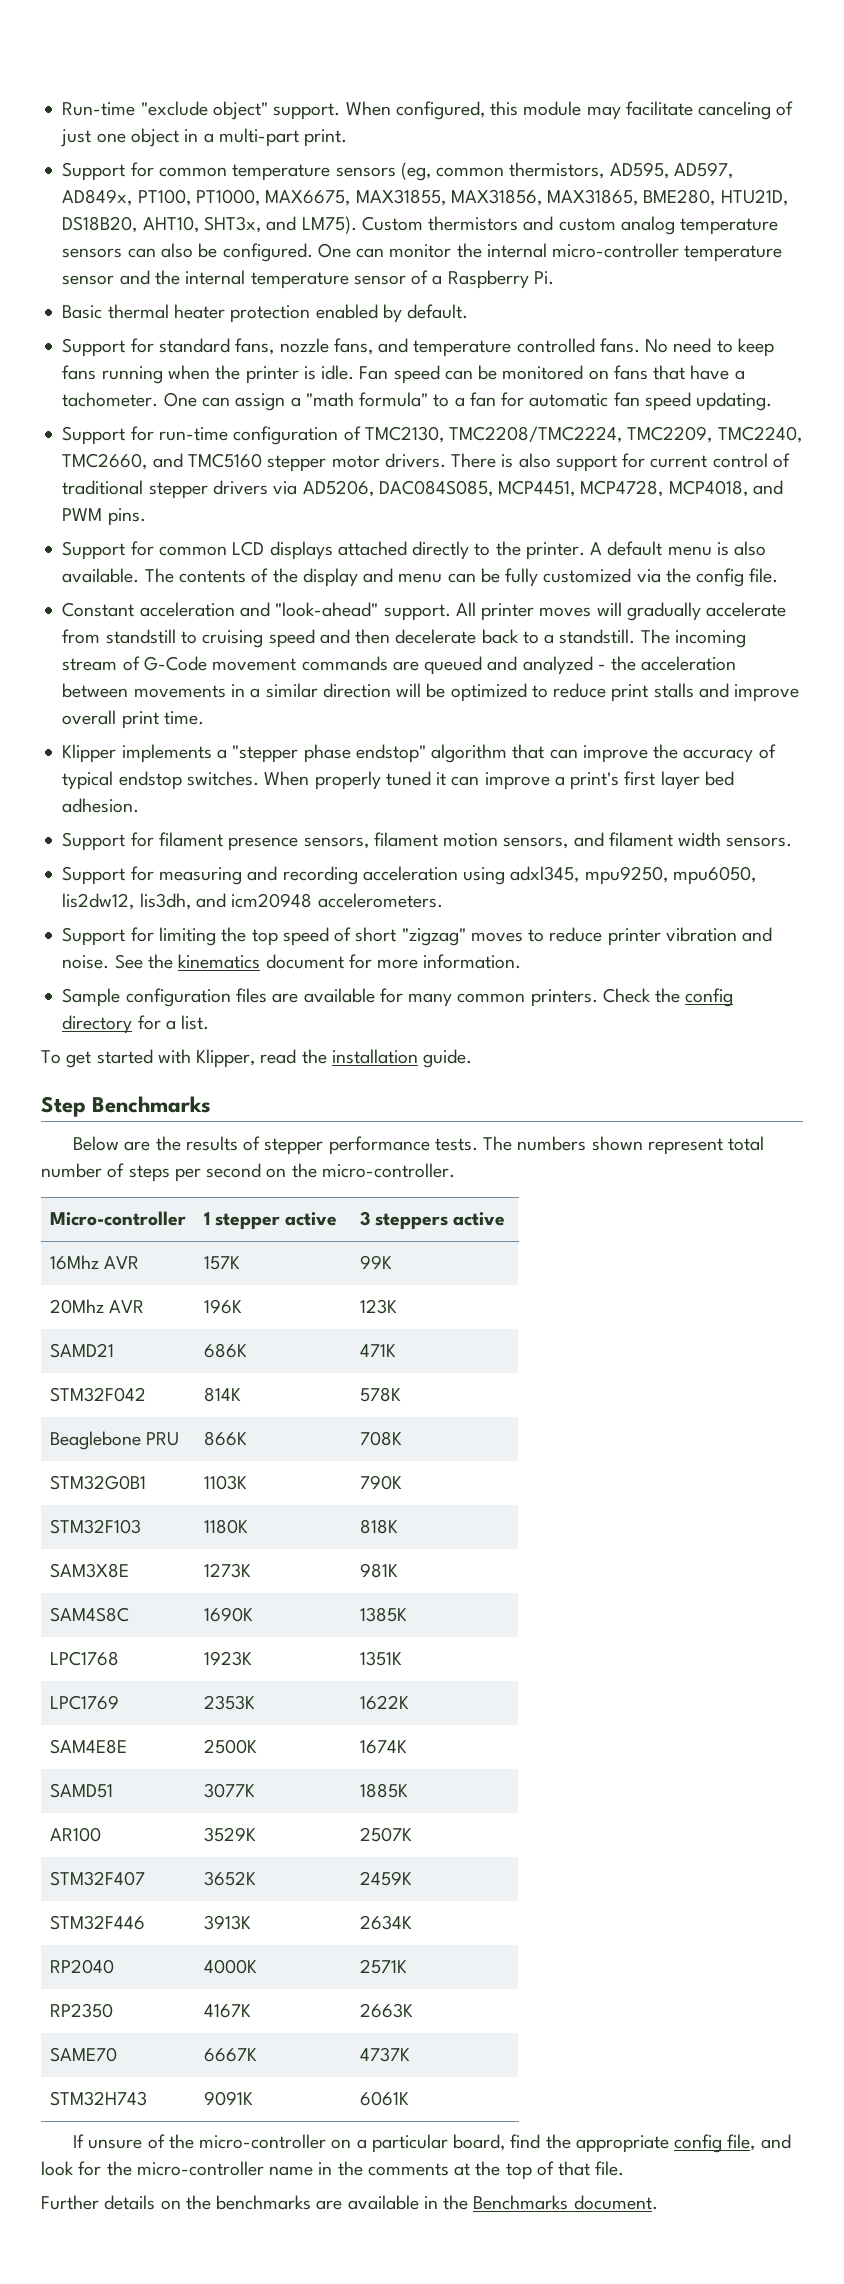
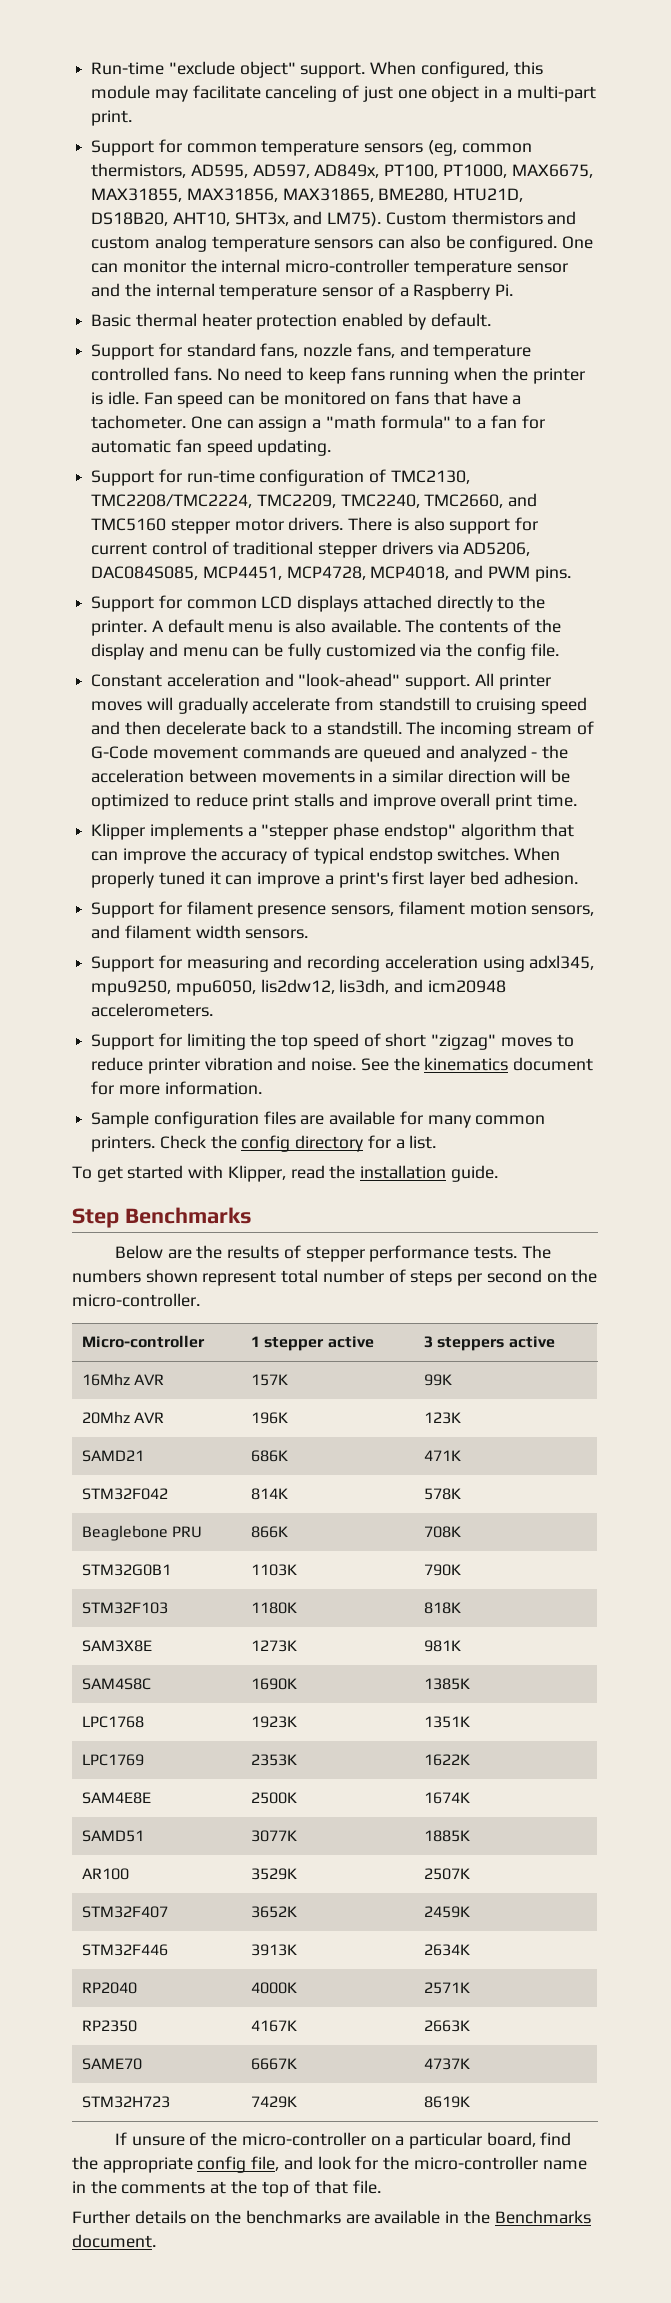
[49,2091,147,2106] [203,2091,253,2106] [359,2091,409,2106] STM32H743 | 9091K | 6061K -> [82,2096,171,2108] [251,2096,298,2108] [424,2096,471,2108] STM32H723 | 7429K | 8619K

